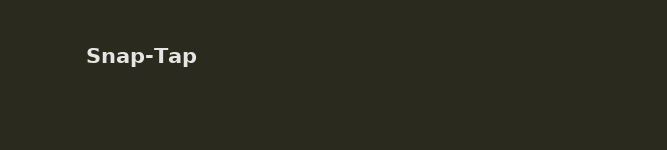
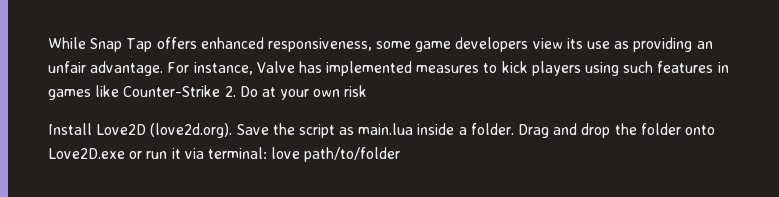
[86,48,197,67] Snap-Tap -> [48,37,713,52] [48,61,729,76] [48,85,368,100] [48,123,715,138] [48,147,401,162] While Snap Tap offers enhanced responsiveness, some game developers view its use as providing an unfair advantage. For instance, Valve has implemented measures to kick players using such features in games like Counter-Strike 2. Do at your own risk // Install Love2D (love2d.org). Save the script as main.lua inside a folder. Drag and drop the folder onto Love2D.exe or run it via terminal: love path/to/folder

